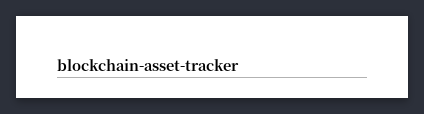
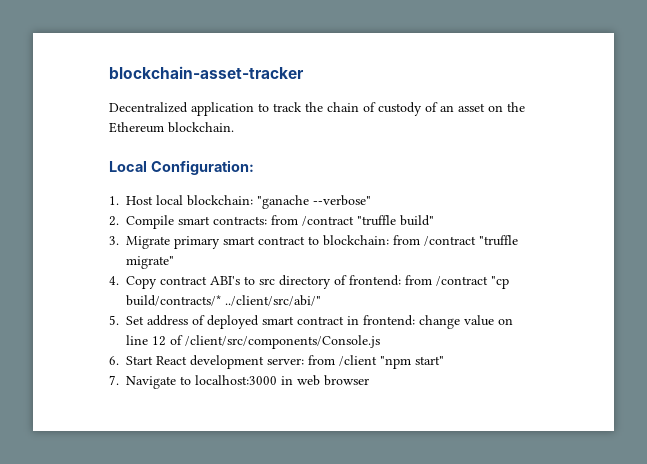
(239, 65) none -> [109,102,525,116] [109,122,234,133] [109,160,254,175] [109,195,371,209] [109,215,434,229] [109,235,518,249] [126,256,174,269] [109,275,509,289] [126,295,321,306] [109,315,513,329] [126,335,380,349] [109,355,444,369] [109,375,369,389] // Decentralized application to track the chain of custody of an asset on the Ethereum blockchain. // Local Configuration: // 1. Host local blockchain: "ganache --verbose" // 2. Compile smart contracts: from /contract "truffle build" // 3. Migrate primary smart contract to blockchain: from /contract "truffle migrate" // 4. Copy contract ABI's to src directory of frontend: from /contract "cp build/contracts/* ../client/src/abi/" // 5. Set address of deployed smart contract in frontend: change value on line 12 of /client/src/components/Console.js // 6. Start React development server: from /client "npm start" // 7. Navigate to localhost:3000 in web browser

